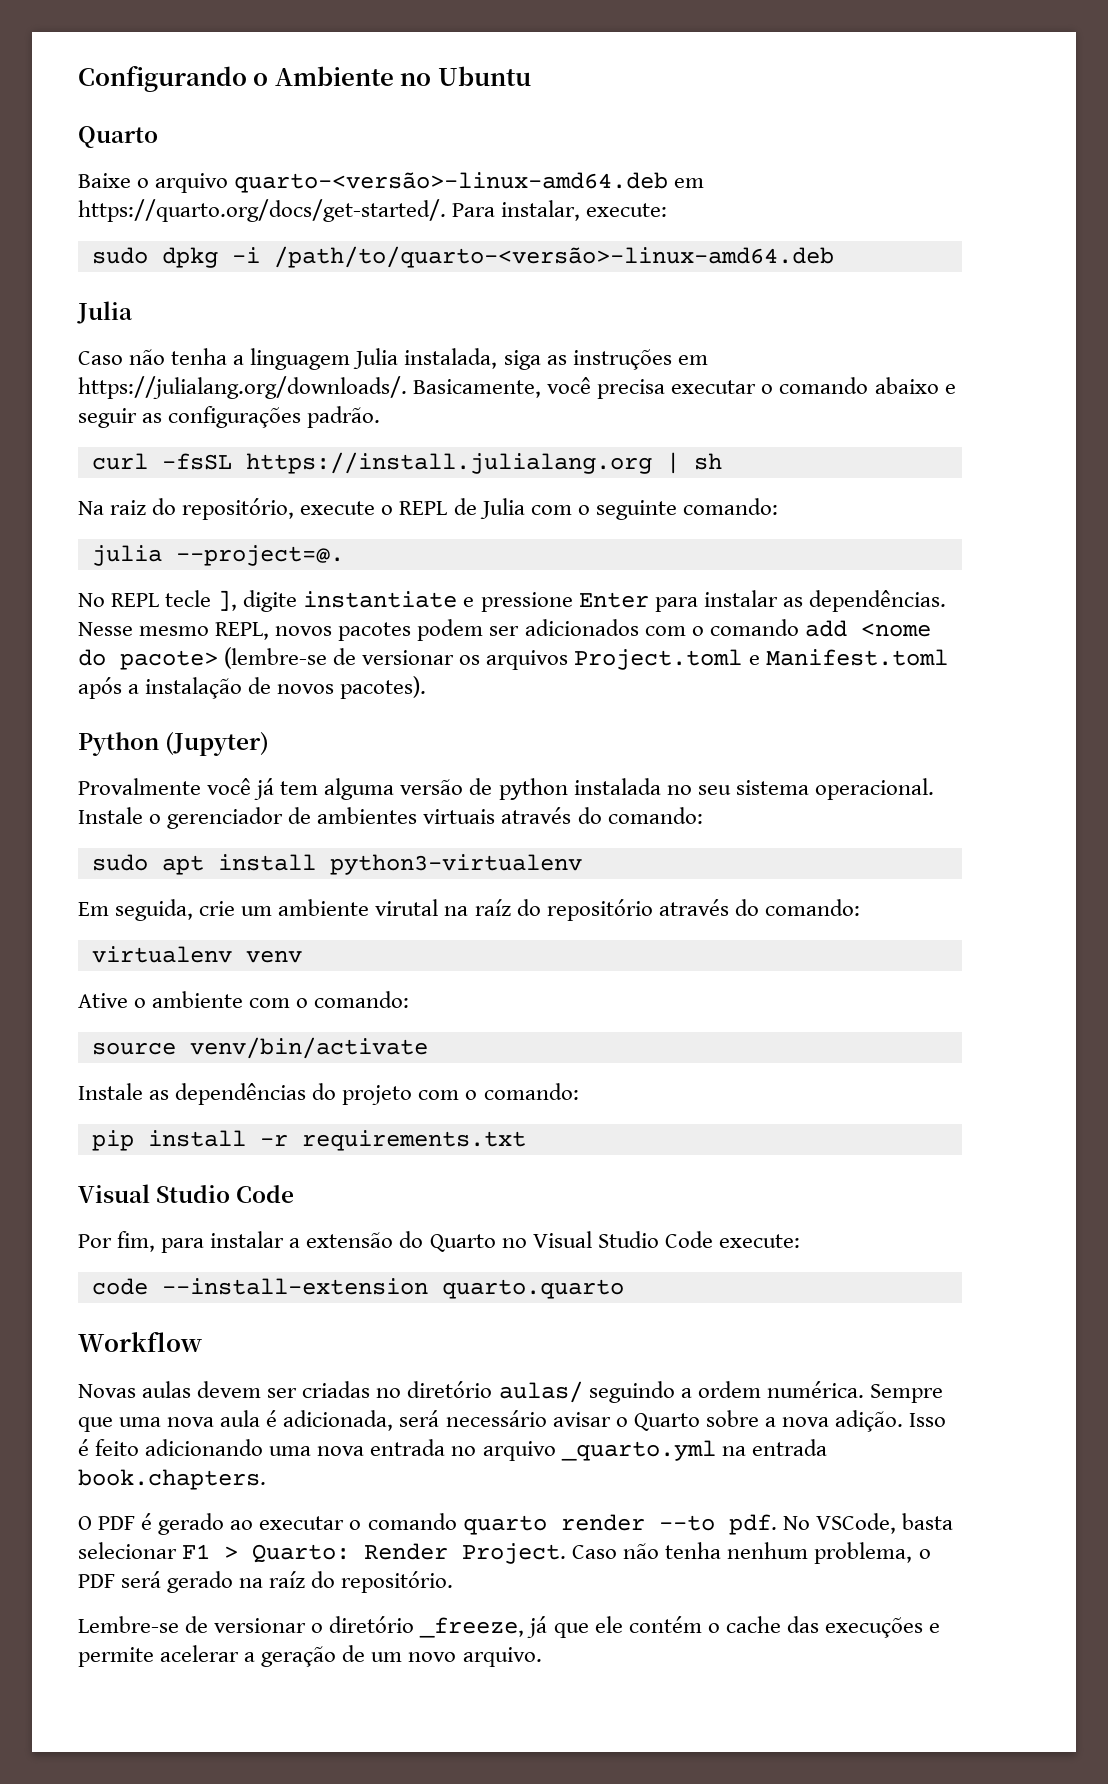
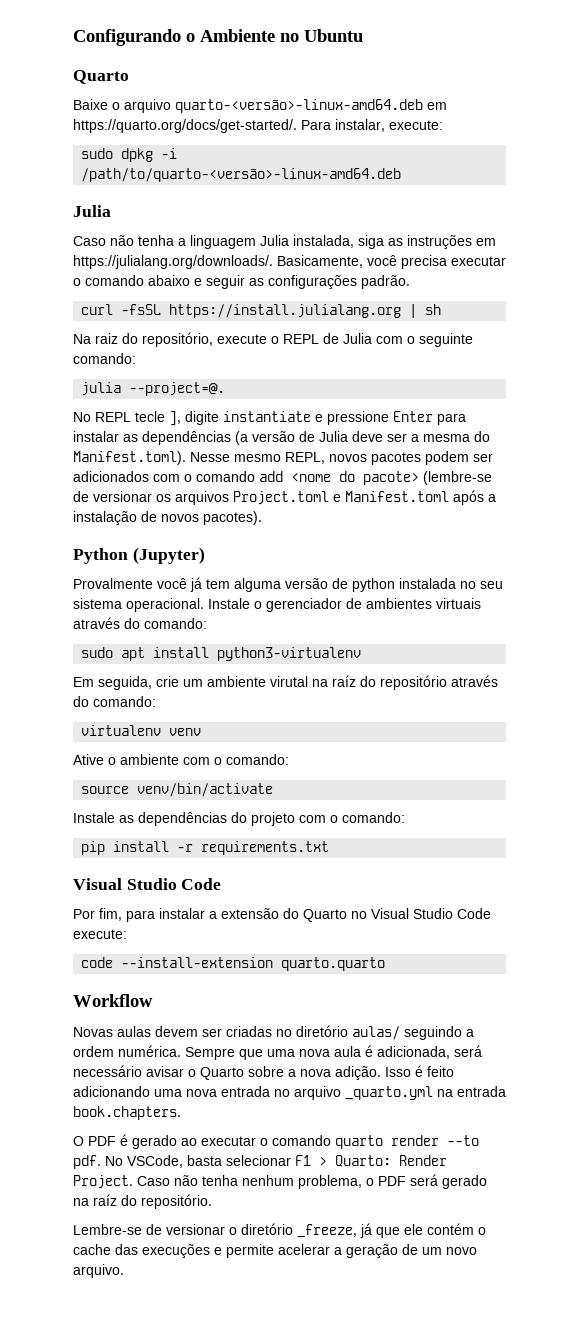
[808,590,946,612] dependências. -> [142,431,490,445] [73,451,186,465] dependências (a versão de Julia deve ser a mesma do Manifest.toml).

